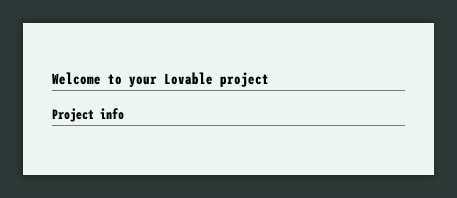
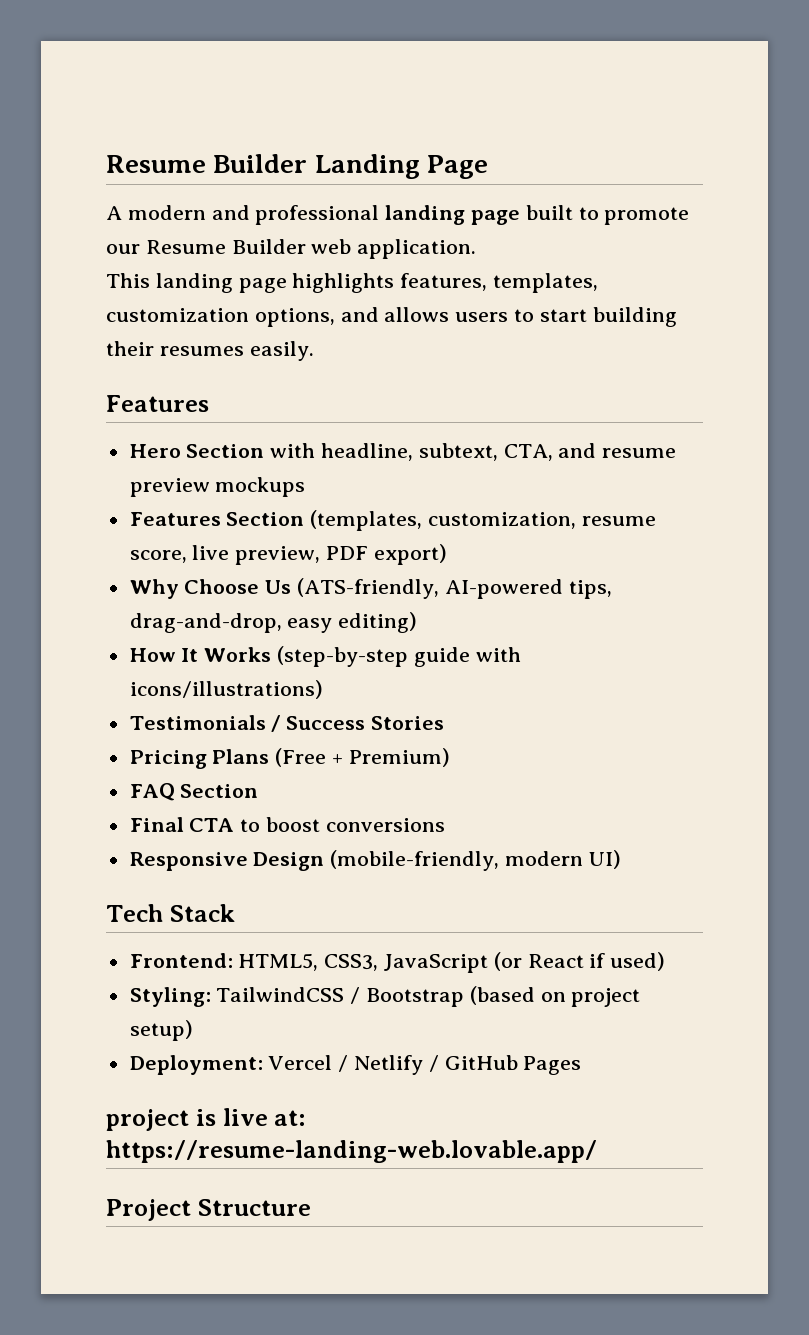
[52,72,269,87] Welcome to your Lovable project -> [106,154,488,179] [106,205,690,225] [106,239,477,259] [106,273,599,293] [106,307,677,327] [106,341,314,361] [106,395,209,412] [129,443,677,461] [129,477,306,497] [129,510,656,531] [129,544,447,565] [129,578,612,599] [129,612,418,633] [129,646,521,667] [129,680,323,699] [129,715,445,732] [129,748,450,769] [129,783,259,801] [129,817,445,832] [129,850,621,871] [106,904,235,922] [129,952,666,973] [129,986,641,1007] [129,1020,193,1041] [129,1055,582,1075] [106,1108,307,1131] [106,1140,597,1163] Resume Builder Landing Page // A modern and professional landing page built to promote our Resume Builder web application. // This landing page highlights features, templates, customization options, and allows users to start building their resumes easily. // Features // Hero Section with headline, subtext, CTA, and resume preview mockups // Features Section (templates, customization, resume score, live preview, PDF export) // Why Choose Us (ATS-friendly, AI-powered tips, drag-and-drop, easy editing) // How It Works (step-by-step guide with icons/illustrations) // Testimonials / Success Stories // Pricing Plans (Free + Premium) // FAQ Section // Final CTA to boost conversions // Responsive Design (mobile-friendly, modern UI) // Tech Stack // Frontend: HTML5, CSS3, JavaScript (or React if used) // Styling: TailwindCSS / Bootstrap (based on project setup) // Deployment: Vercel / Netlify / GitHub Pages // project is live at: https://resume-landing-web.lovable.app/
[100,108,124,120] info -> [197,1199,311,1216] Structure

